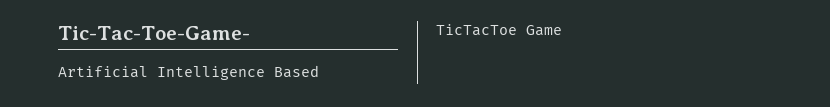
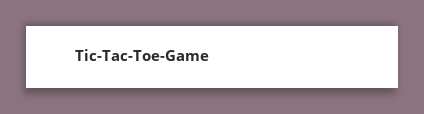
[58,26,250,40] [58,65,319,80] [436,24,562,36] Tic-Tac-Toe-Game- // Artificial Intelligence Based TicTacToe Game -> [75,49,209,61] Tic-Tac-Toe-Game

